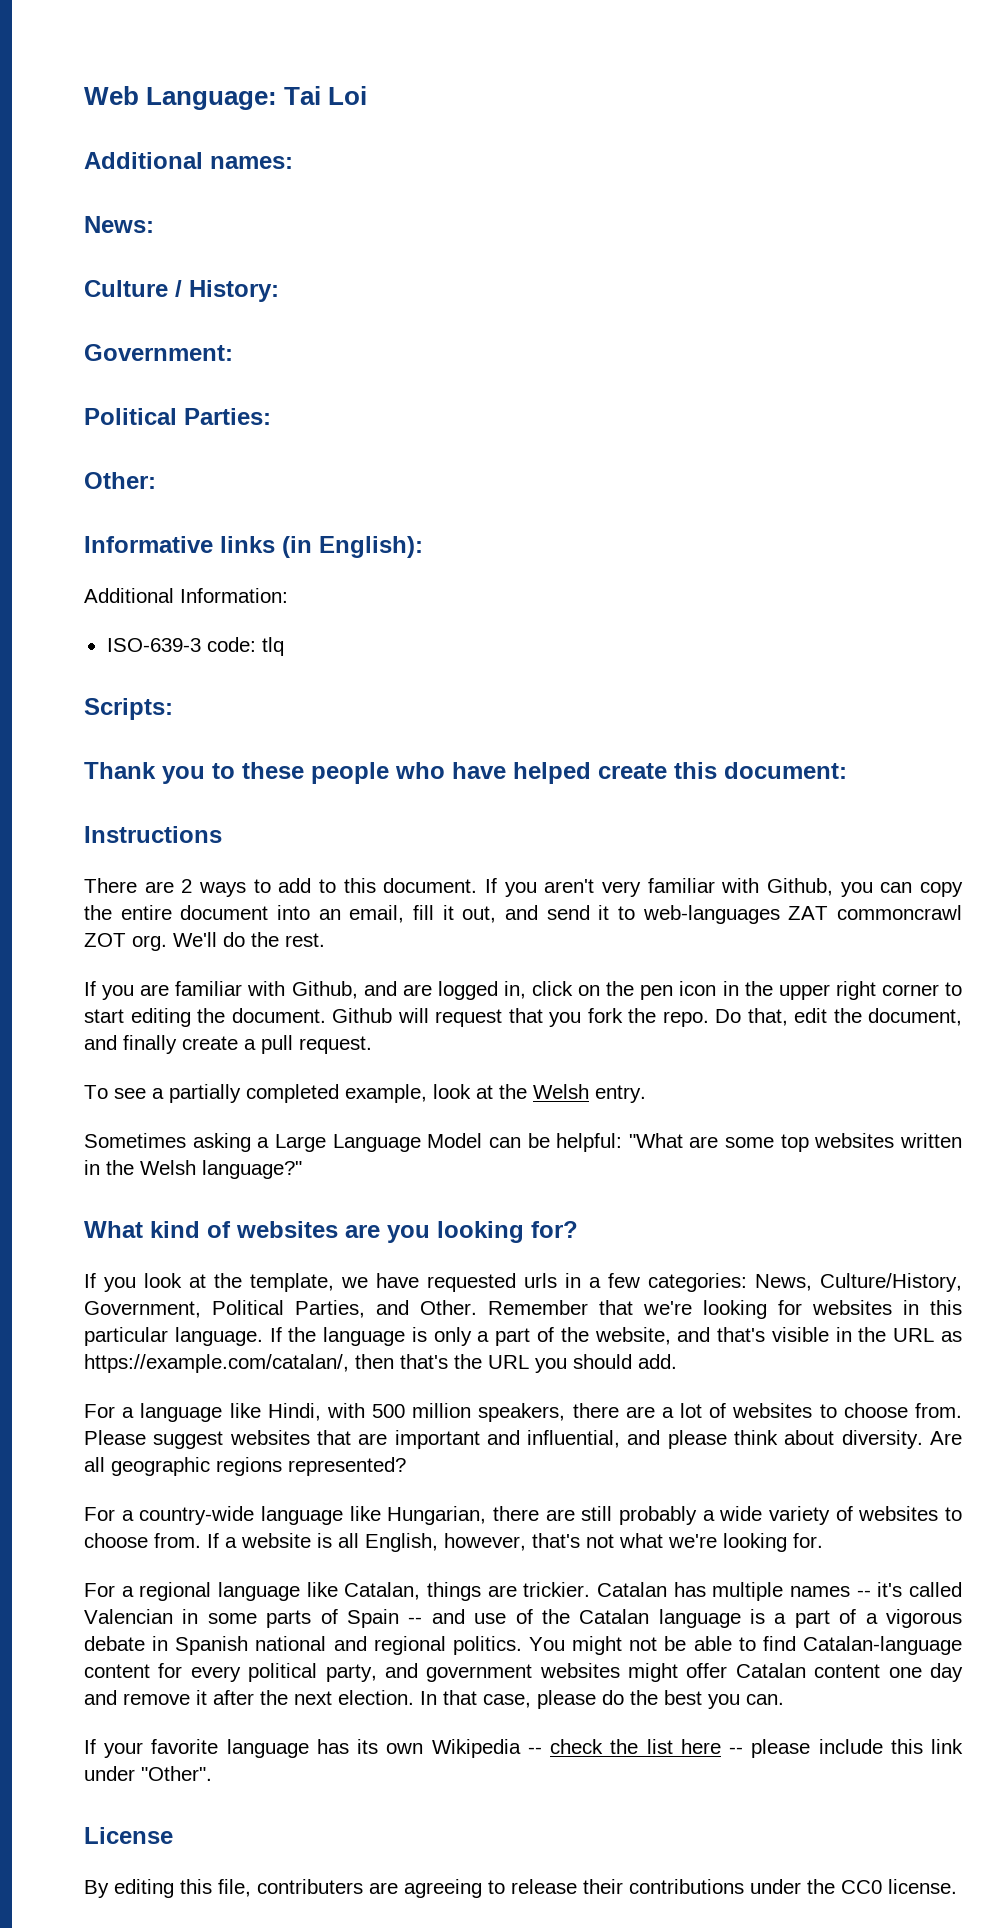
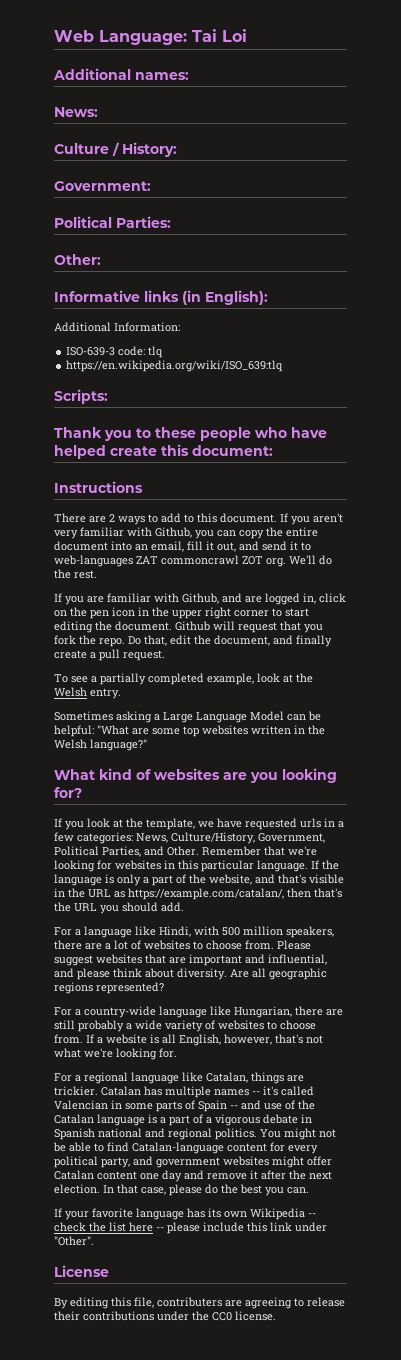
(284, 646) none -> [66,360,284,372] // https://en.wikipedia.org/wiki/ISO_639:tlq

